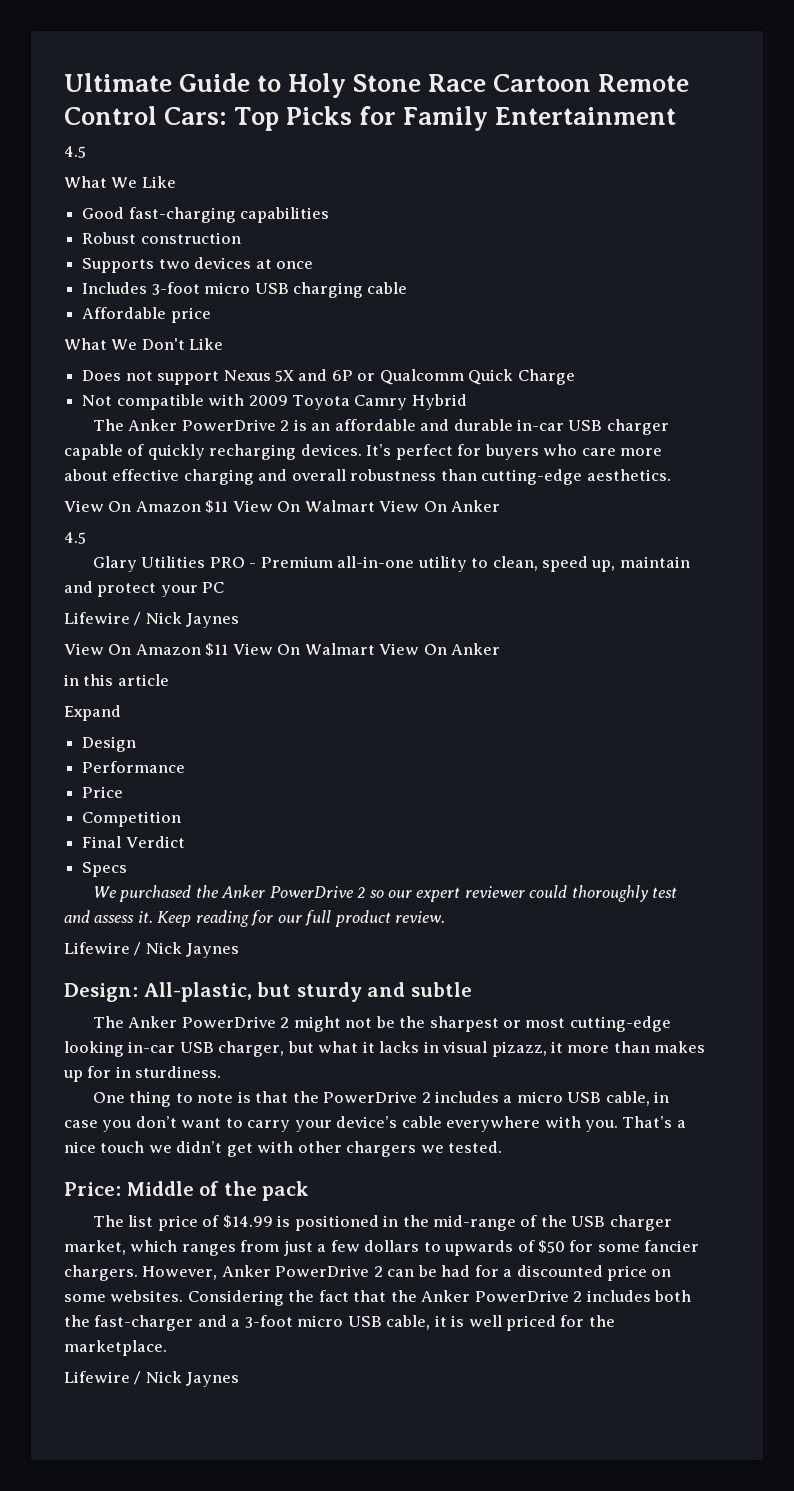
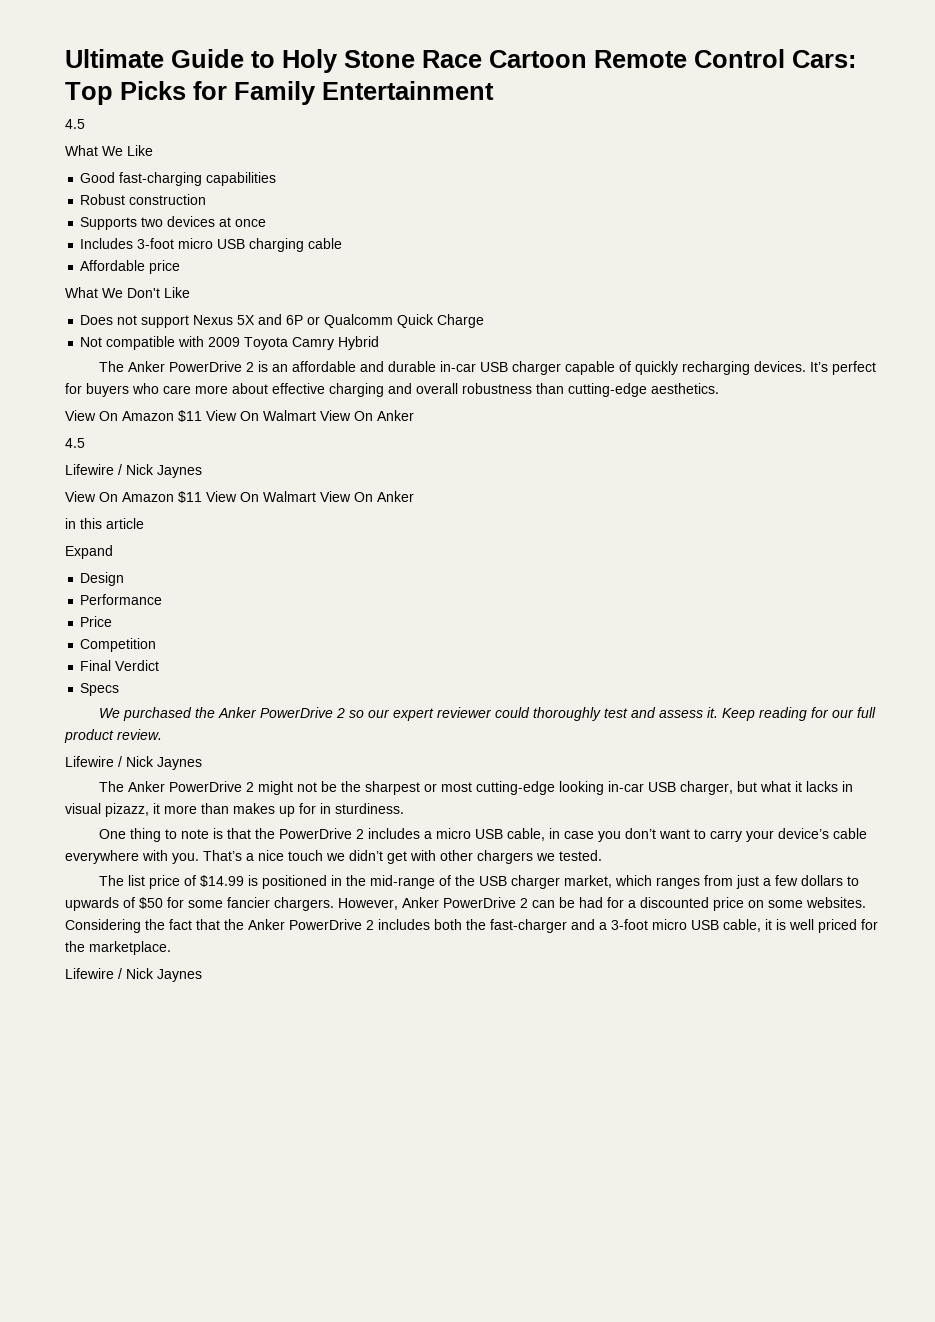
[92,556,690,572] [64,581,225,597] // Glary Utilities PRO - Premium all-in-one utility to clean, speed up, maintain and protect your PC -> (85, 443) none
[64,982,472,1002] // Design: All-plastic, but sturdy and subtle -> (202, 763) none
[64,1181,310,1201] // Price: Middle of the pack -> (602, 855) none

